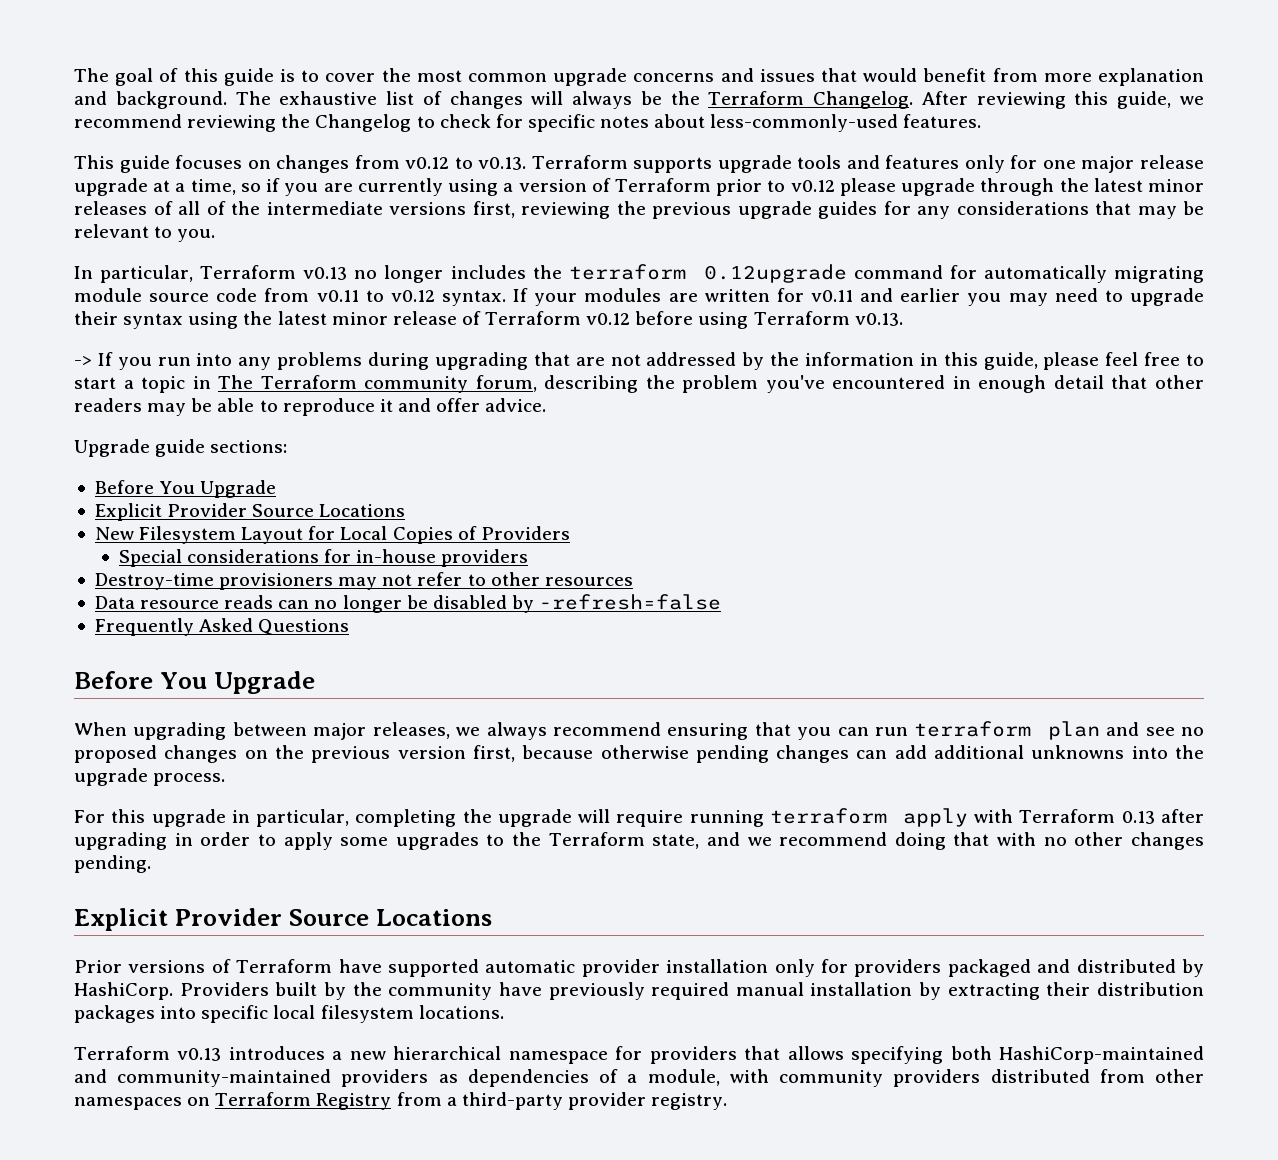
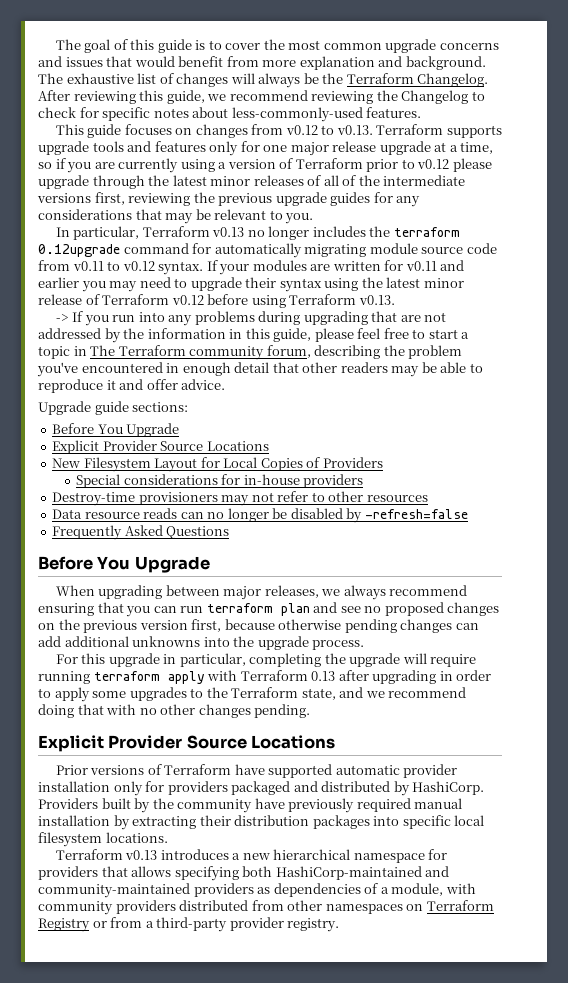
(392, 1101) none -> [92,921,107,928] or

